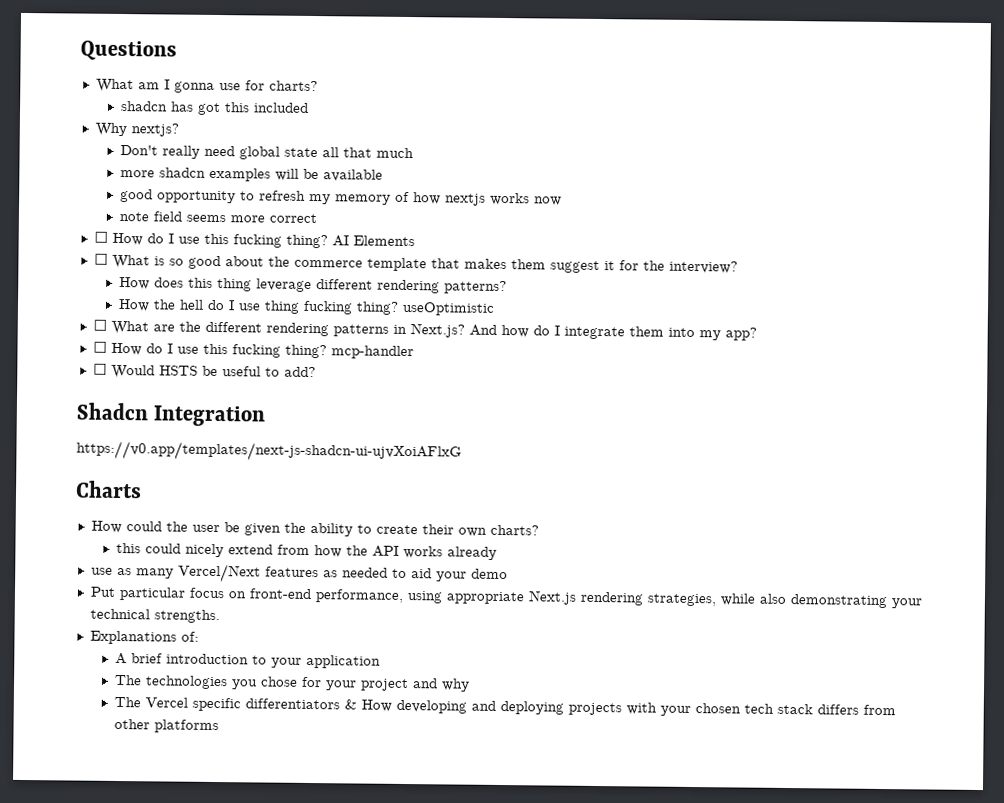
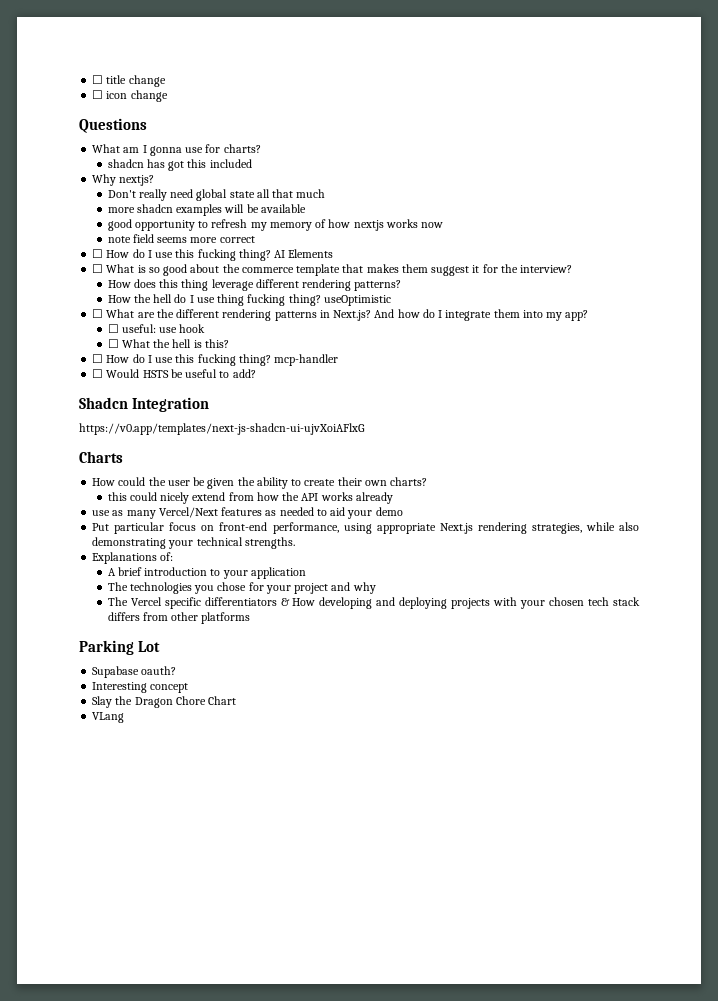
(80, 50) none -> [92,75,166,87] [92,90,168,102] ☐ title change // ☐ icon change //
(757, 334) none -> [107,324,206,333] [107,339,229,348] // ☐ useful: use hook // ☐ What the hell is this?
(219, 726) none -> [79,640,161,655] [92,666,177,678] [92,682,189,693] [92,696,237,708] [92,712,125,723] // Parking Lot // Supabase oauth? // Interesting concept // Slay the Dragon Chore Chart // VLang

